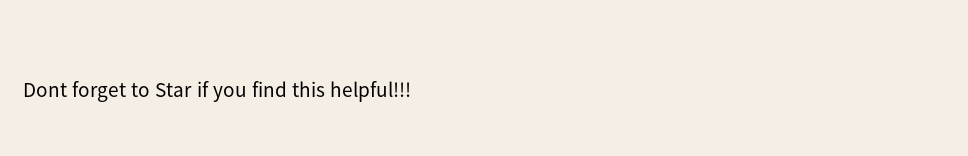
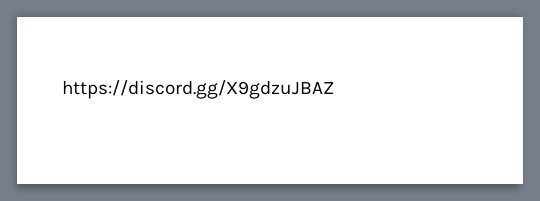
[23,81,412,102] Dont forget to Star if you find this helpful!!! -> [62,80,334,99] https://discord.gg/X9gdzuJBAZ

